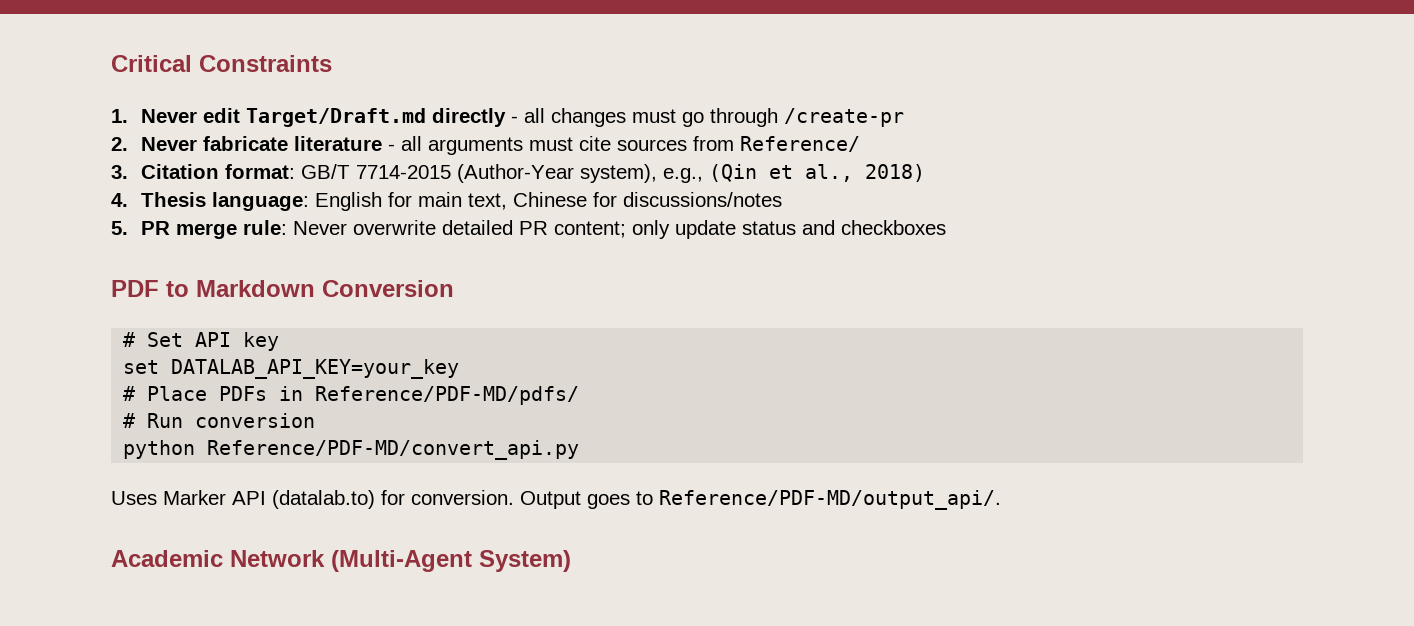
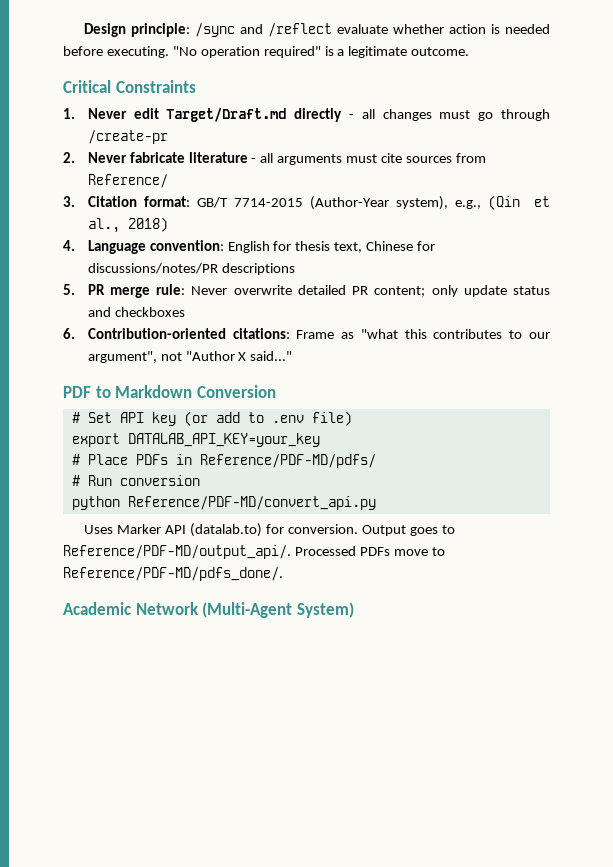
(111, 63) none -> [84,23,550,37] [63,46,470,58] Design principle: /sync and /reflect evaluate whether action is needed before executing. "No operation required" is a legitimate outcome. //
[141,192,310,211] Thesis language: -> [87,240,224,254] Language convention:
[418,192,463,207] main -> [295,241,331,251] thesis
[623,192,783,207] discussions/notes -> [87,263,295,275] discussions/notes/PR descriptions
(947, 227) none -> [63,328,551,339] [87,351,293,363] // 6. Contribution-oriented citations: Frame as "what this contributes to our argument", not "Author X said..."
[123,360,160,374] // set -> [183,411,352,426] [71,433,120,447] (or add to .env file) // export
(1001, 500) none -> [294,546,445,556] [63,567,283,581] Processed PDFs move to Reference/PDF-MD/pdfs_done/.

